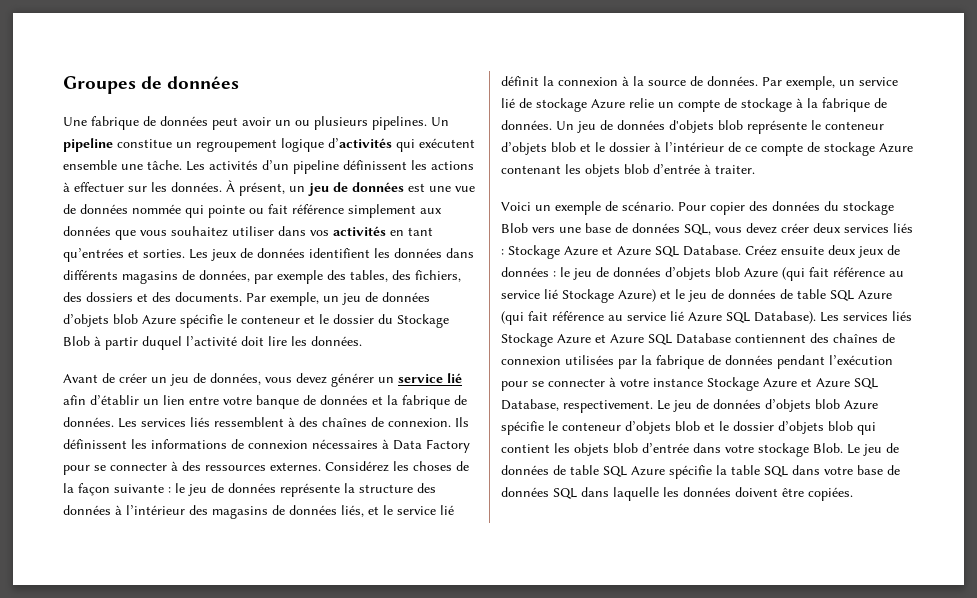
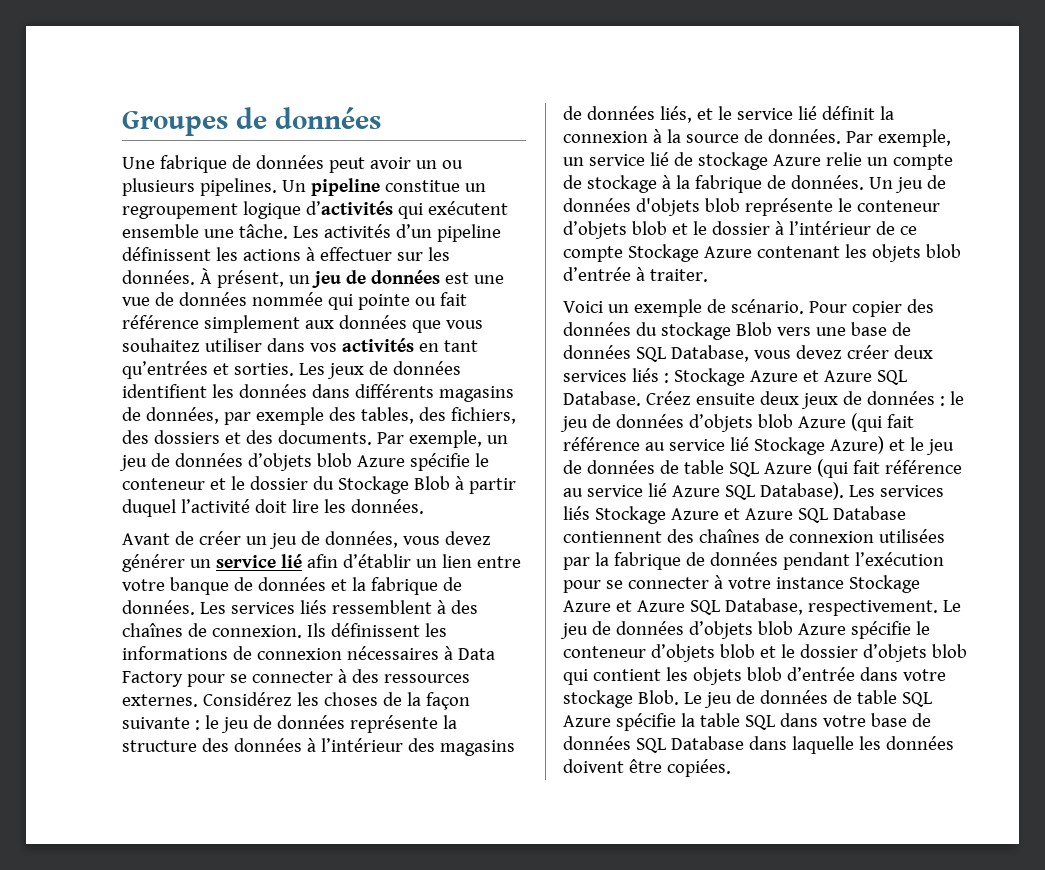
[807,142,875,156] de stockage -> [627,244,699,262] Stockage
[684,224,711,235] SQL, -> [635,345,749,362] SQL Database,
(577, 493) none -> [670,736,744,750] Database

